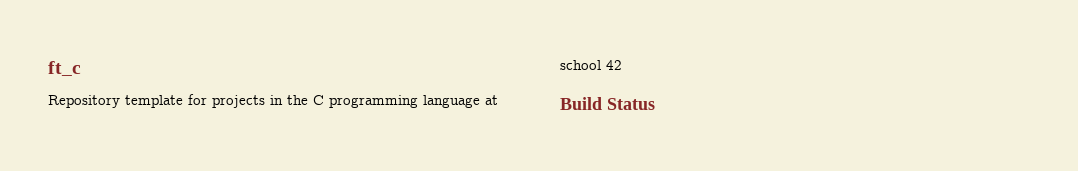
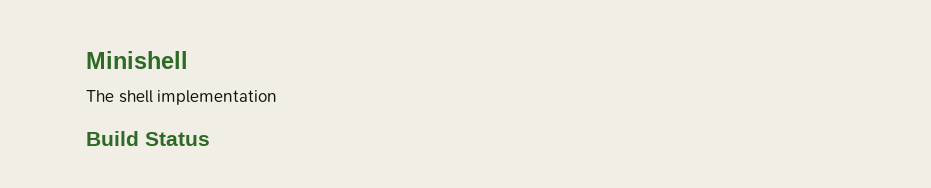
[48,61,81,76] [48,94,498,108] [560,60,622,70] ft_c // Repository template for projects in the C programming language at school 42 -> [86,51,188,69] [86,90,278,105] Minishell // The shell implementation

